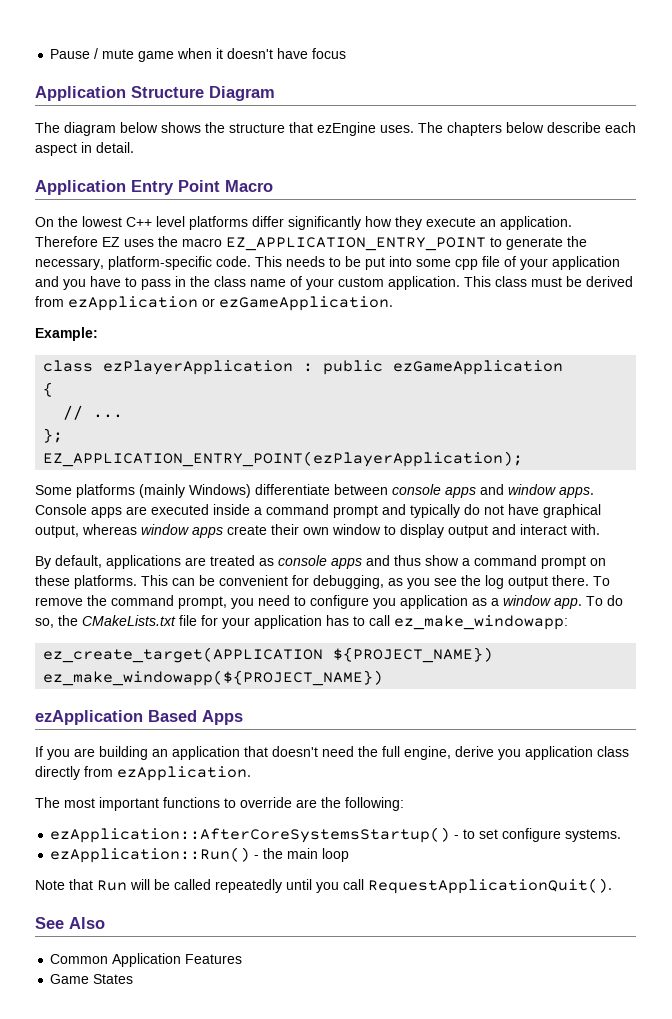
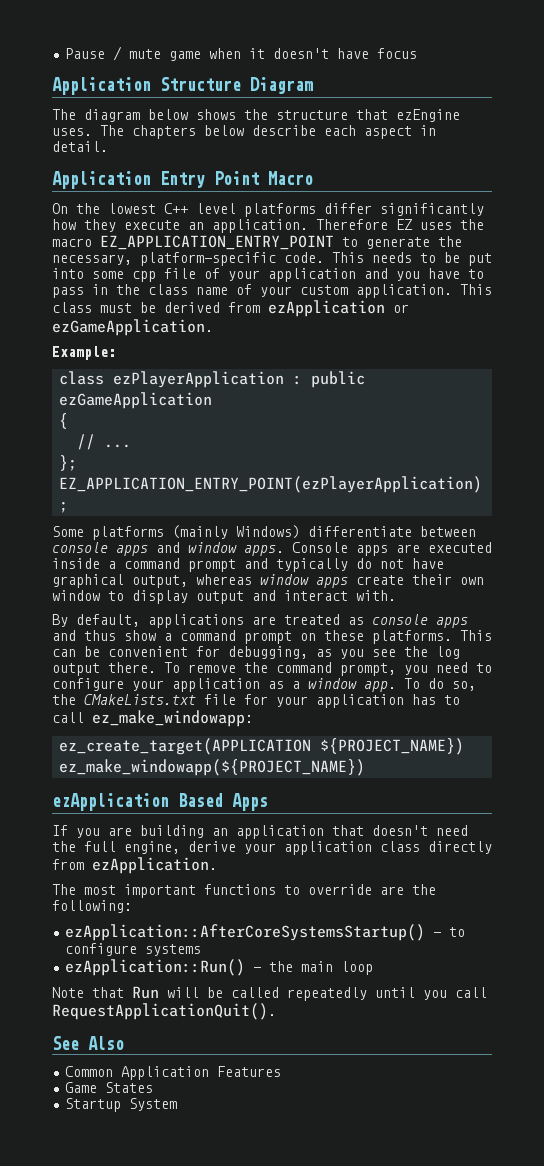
[373,598,396,609] you -> [132,680,164,691] your
[498,749,521,760] you -> [244,843,276,854] your
[479,828,622,842] set configure systems. -> [65,943,202,956] configure systems
(134, 979) none -> [65,1098,178,1112] // Startup System

